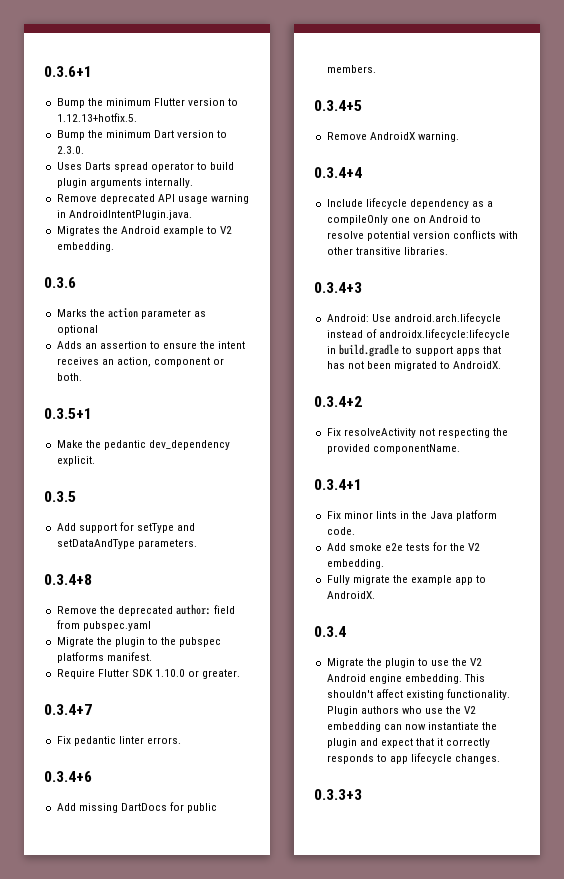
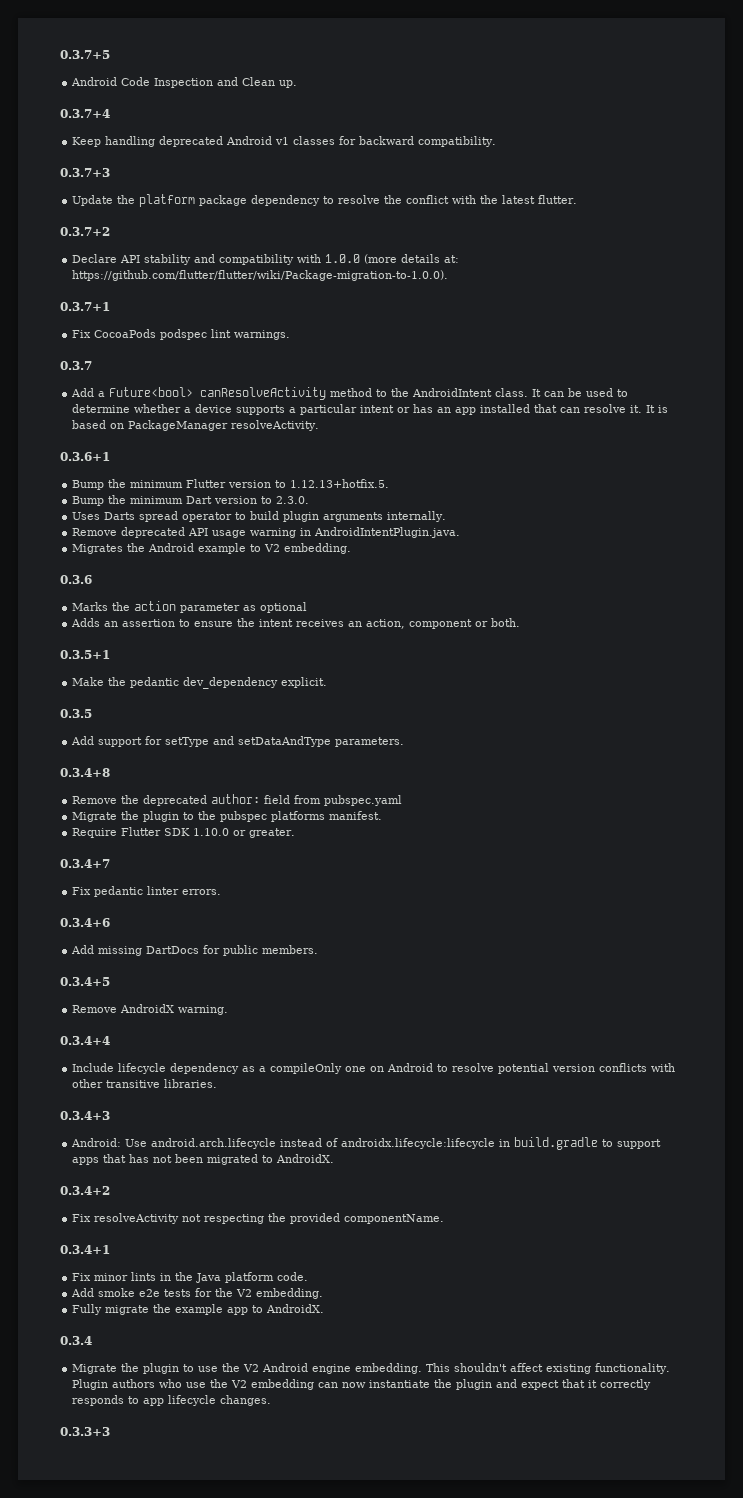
(44, 71) none -> [60,50,110,59] [71,77,298,88] [60,109,110,118] [72,136,497,147] [60,168,110,177] [72,194,578,207] [60,227,110,236] [72,254,460,265] [72,270,449,281] [60,302,110,311] [72,329,291,340] [60,361,92,370] [71,387,629,400] [72,404,669,415] [72,420,320,431] 0.3.7+5 // Android Code Inspection and Clean up. // 0.3.7+4 // Keep handling deprecated Android v1 classes for backward compatibility. // 0.3.7+3 // Update the platform package dependency to resolve the conflict with the latest flutter. // 0.3.7+2 // Declare API stability and compatibility with 1.0.0 (more details at: https://github.com/flutter/flutter/wiki/Package-migration-to-1.0.0). // 0.3.7+1 // Fix CocoaPods podspec lint warnings. // 0.3.7 // Add a Future<bool> canResolveActivity method to the AndroidIntent class. It can be used to determine whether a device supports a particular intent or has an app installed that can resolve it. It is based on PackageManager resolveActivity. //

